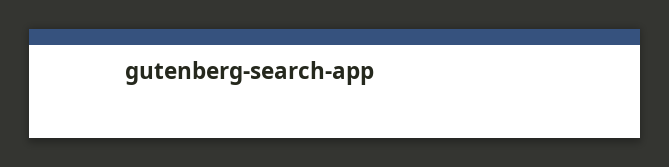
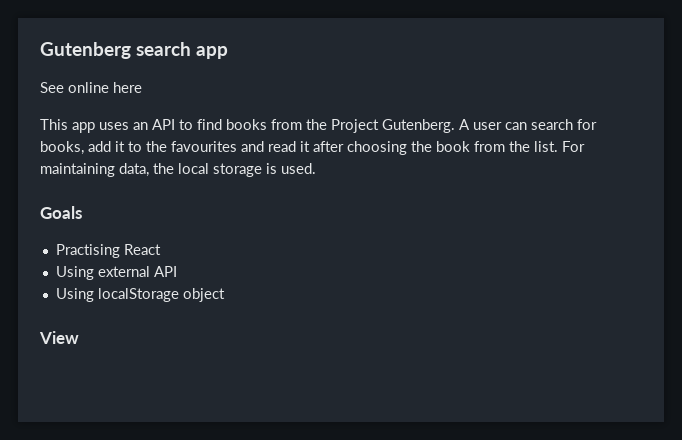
[125,61,374,85] gutenberg-search-app -> [40,42,228,59] [40,82,142,93] [40,119,597,133] [40,141,585,155] [40,163,316,177] [40,206,82,219] [55,244,161,258] [55,266,177,280] [55,288,225,302] [39,331,79,344] Gutenberg search app // See online here // This app uses an API to find books from the Project Gutenberg. A user can search for books, add it to the favourites and read it after choosing the book from the list. For maintaining data, the local storage is used. // Goals // Practising React // Using external API // Using localStorage object // View

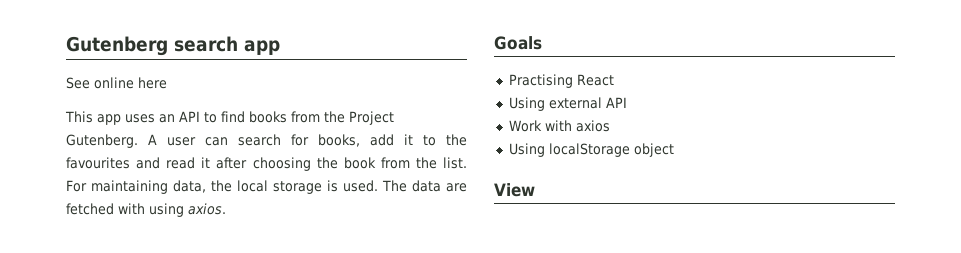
(316, 168) none -> [382,180,467,192] [66,203,226,217] The data are fetched with using axios.
(177, 271) none -> [508,120,610,132] // Work with axios

